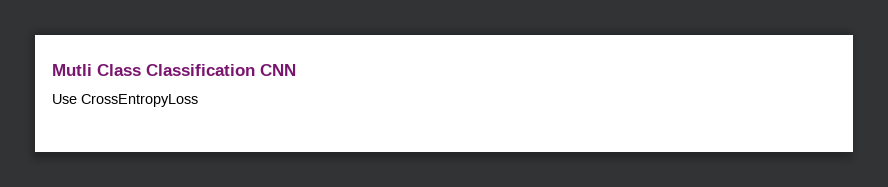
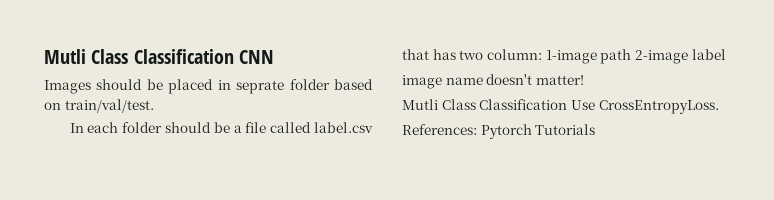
[52,94,198,107] Use CrossEntropyLoss -> [44,79,374,94] [44,99,154,113] [69,122,373,133] [402,49,726,64] [402,74,584,89] [402,99,719,114] [402,124,596,139] Images should be placed in seprate folder based on train/val/test. // In each folder should be a file called label.csv that has two column: 1-image path 2-image label // image name doesn't matter! // Mutli Class Classification Use CrossEntropyLoss. // References: Pytorch Tutorials

